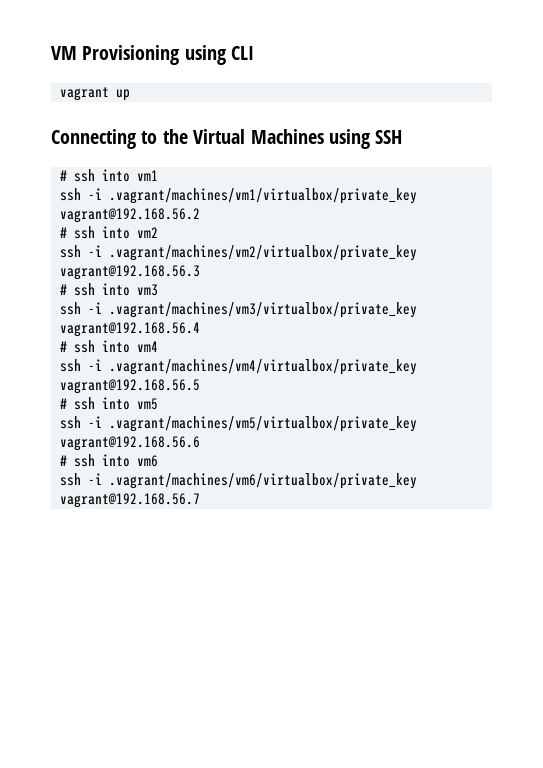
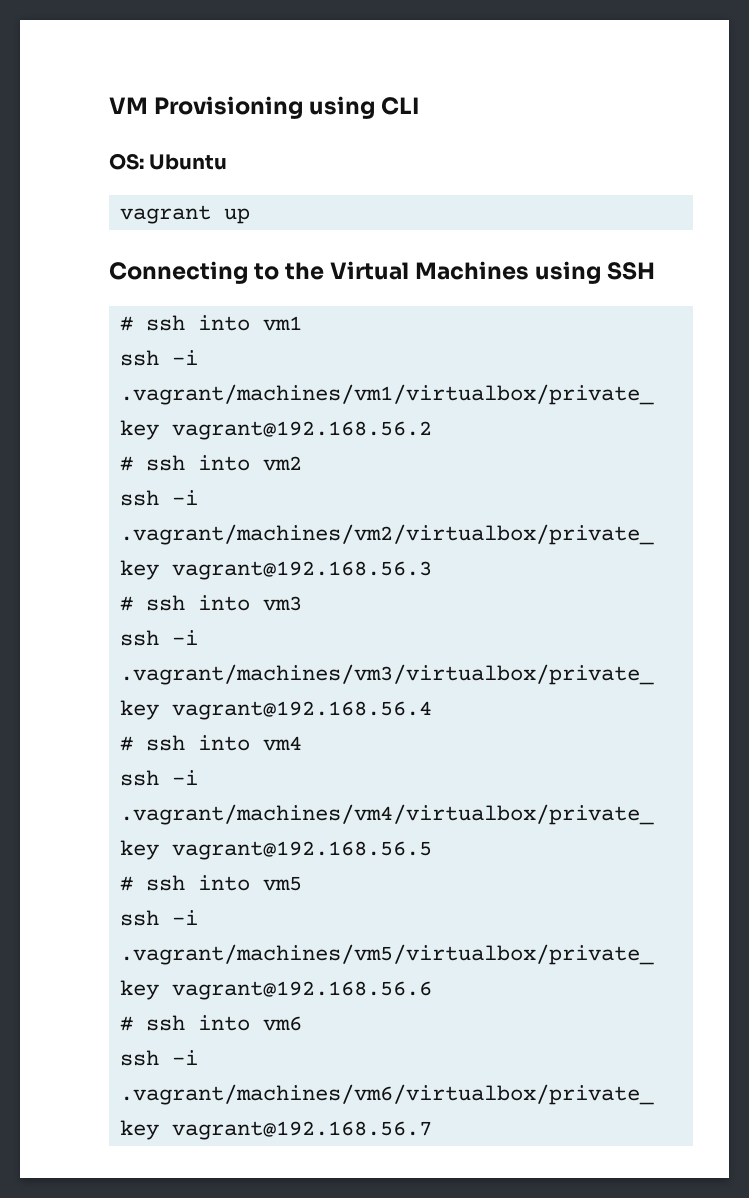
(255, 53) none -> [109,153,228,170] // OS: Ubuntu

